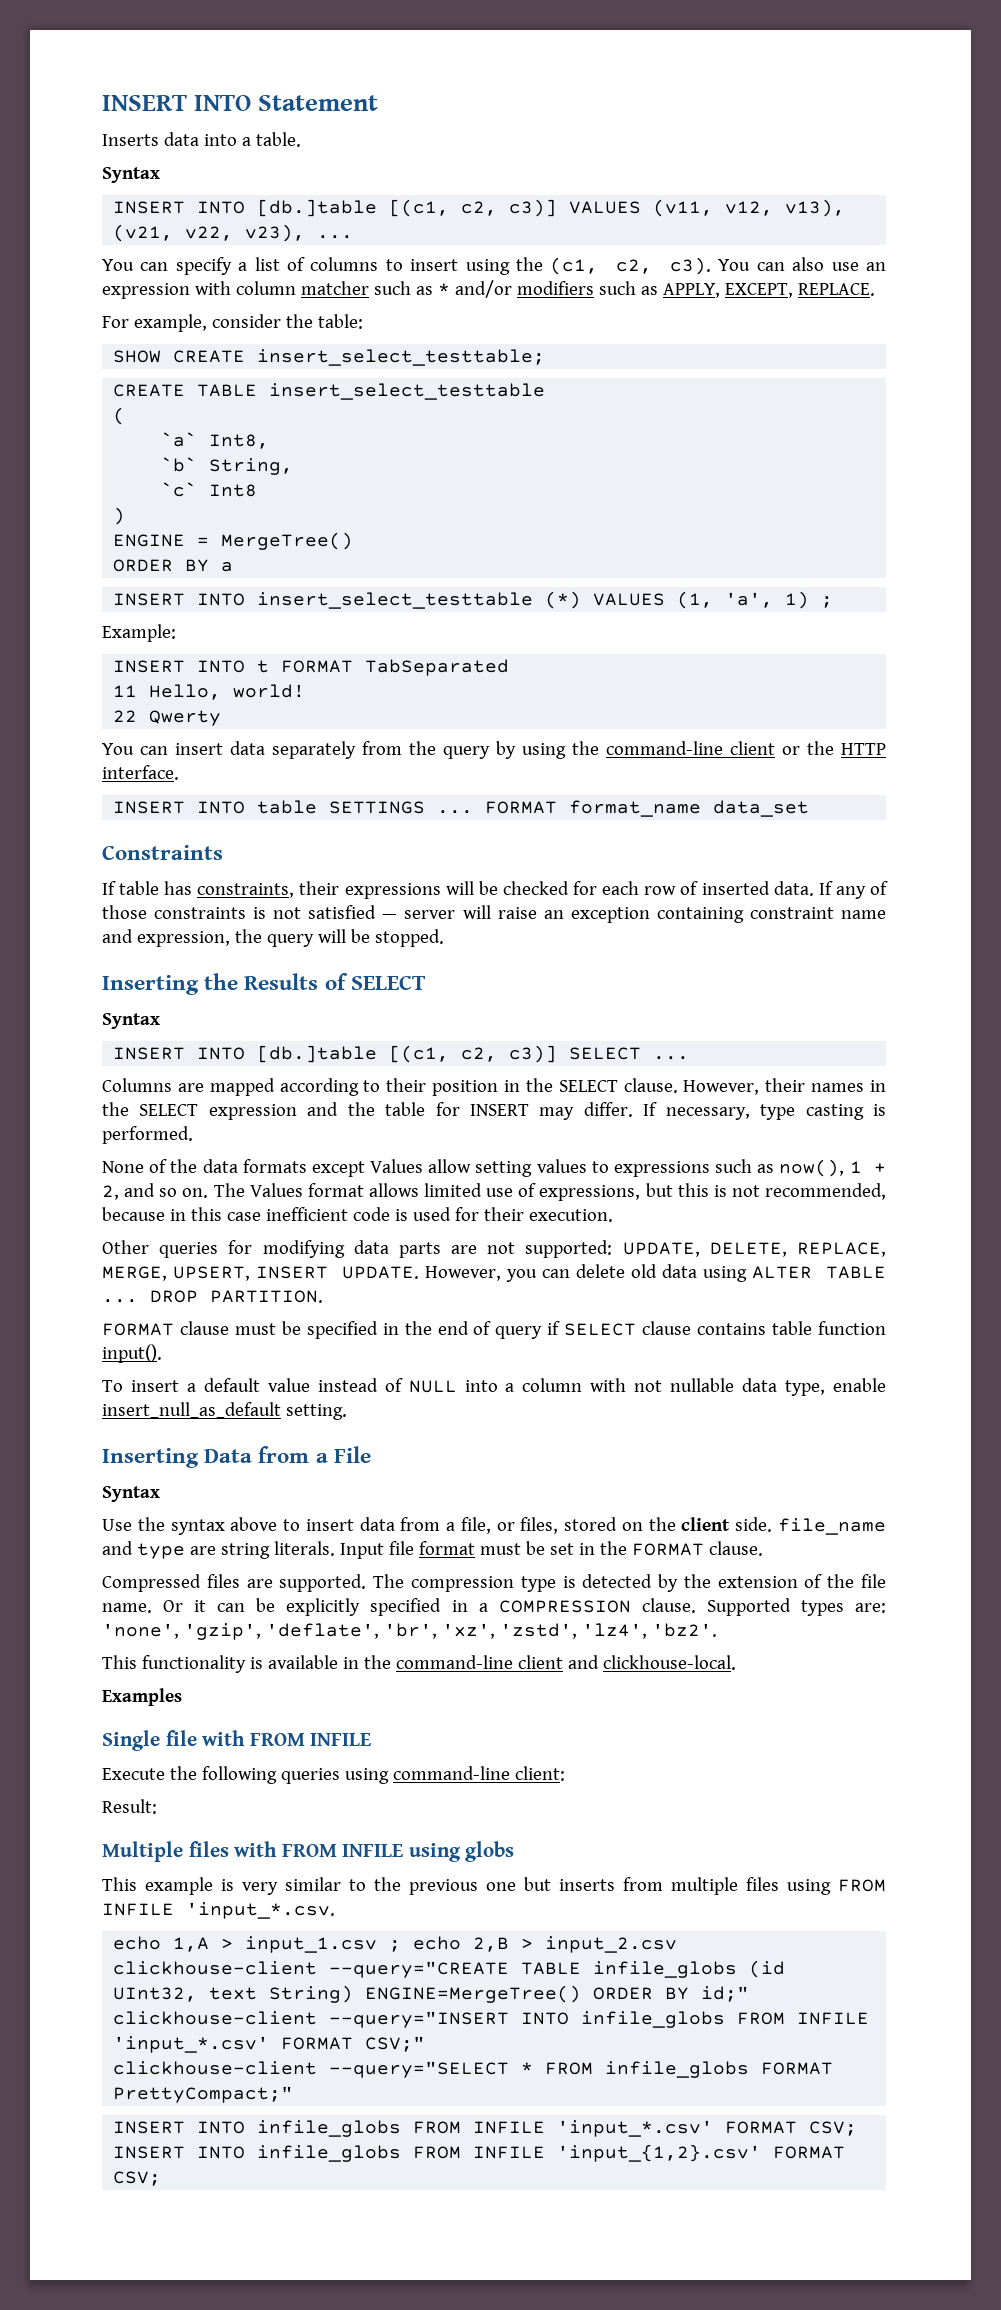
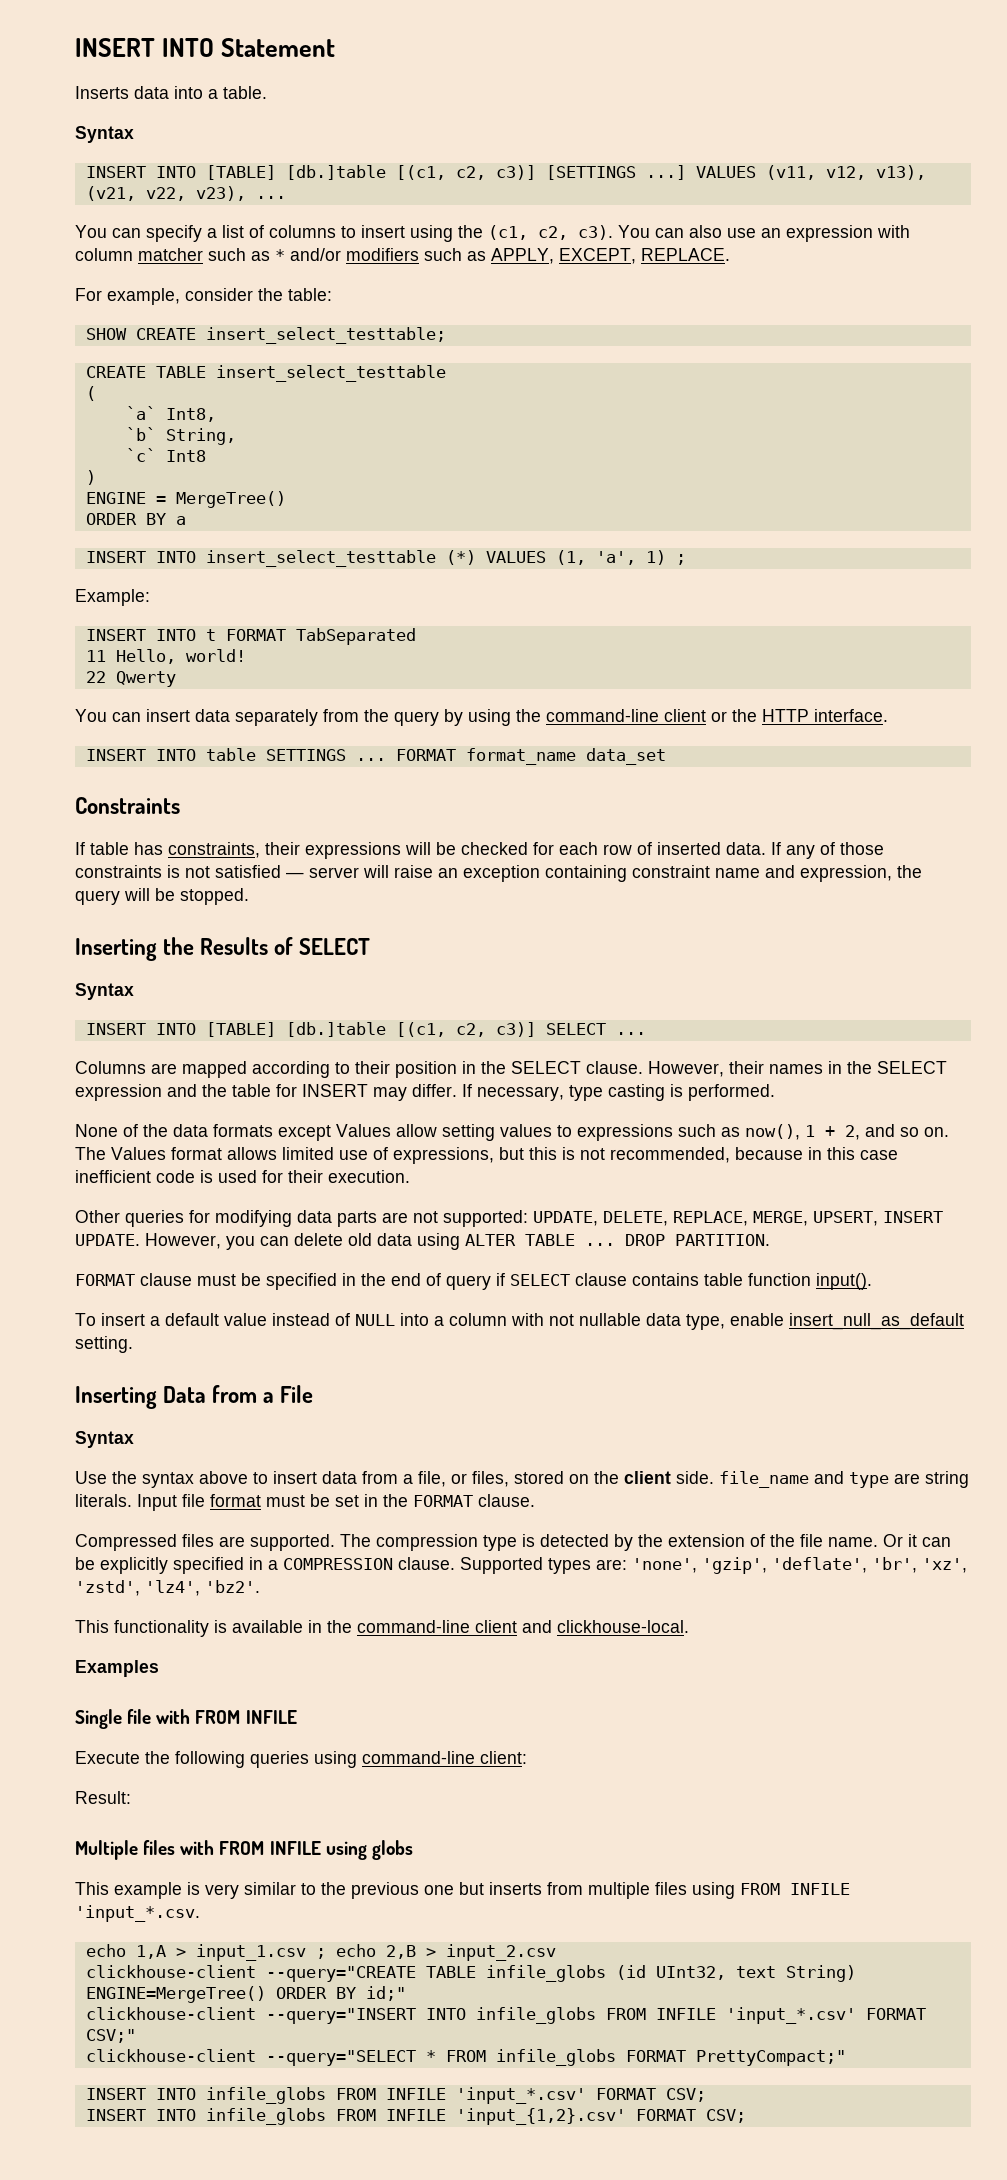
[257,199,558,217] [db.]table [(c1, c2, c3)] -> [205,165,686,180] [TABLE] [db.]table [(c1, c2, c3)] [SETTINGS ...]
(246, 1053) none -> [205,1022,276,1037] [TABLE]

